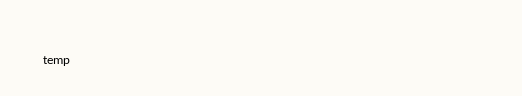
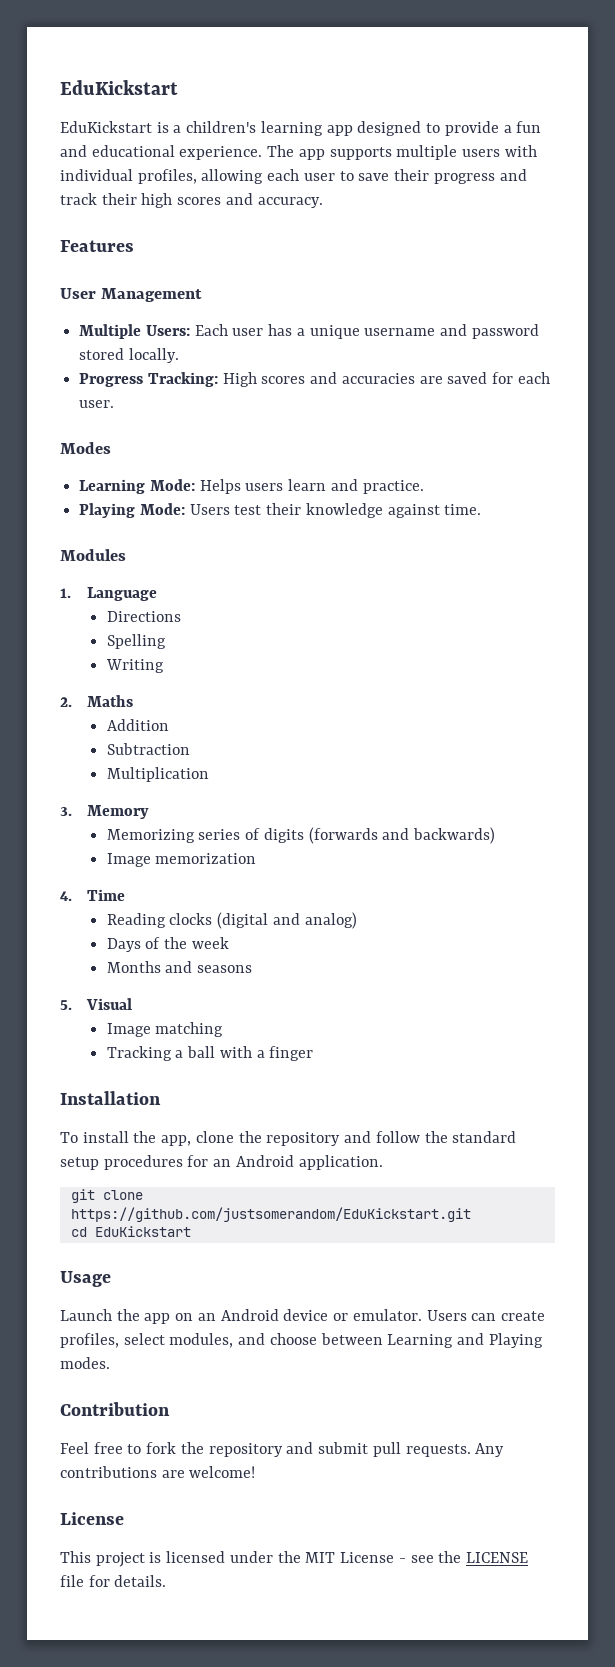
[43,56,70,66] temp -> [60,80,178,95] [60,121,542,136] [60,145,537,160] [60,169,527,184] [60,193,323,208] [60,240,134,252] [60,288,203,302] [79,324,539,339] [79,348,179,363] [79,372,550,387] [79,400,115,408] [60,442,111,454] [79,479,424,494] [79,503,482,518] [60,549,126,561] [60,587,158,601] [106,611,181,622] [106,634,166,649] [105,659,164,673] [60,695,134,707] [106,719,169,731] [106,743,190,755] [106,767,209,782] [60,805,150,819] [106,827,496,844] [106,853,257,867] [60,889,126,901] [106,912,357,929] [106,937,229,952] [106,961,253,973] [60,998,133,1010] [106,1022,224,1037] [106,1046,314,1061] [60,1091,161,1105] [60,1131,517,1146] [60,1155,383,1170] [70,1189,143,1203] [70,1207,471,1222] [70,1226,191,1237] [60,1271,111,1287] [60,1309,545,1324] [60,1333,543,1348] [60,1357,110,1369] [60,1402,170,1416] [60,1442,505,1457] [60,1466,256,1478] [60,1512,124,1525] [60,1551,528,1567] [60,1575,167,1587] EduKickstart // EduKickstart is a children's learning app designed to provide a fun and educational experience. The app supports multiple users with individual profiles, allowing each user to save their progress and track their high scores and accuracy. // Features // User Management // Multiple Users: Each user has a unique username and password stored locally. // Progress Tracking: High scores and accuracies are saved for each user. // Modes // Learning Mode: Helps users learn and practice. // Playing Mode: Users test their knowledge against time. // Modules // 1. Language // Directions // Spelling // Writing // 2. Maths // Addition // Subtraction // Multiplication // 3. Memory // Memorizing series of digits (forwards and backwards) // Image memorization // 4. Time // Reading clocks (digital and analog) // Days of the week // Months and seasons // 5. Visual // Image matching // Tracking a ball with a finger // Installation // To install the app, clone the repository and follow the standard setup procedures for an Android application. // git clone https://github.com/justsomerandom/EduKickstart.git // cd EduKickstart // Usage // Launch the app on an Android device or emulator. Users can create profiles, select modules, and choose between Learning and Playing modes. // Contribution // Feel free to fork the repository and submit pull requests. Any contributions are welcome! // License // This project is licensed under the MIT License - see the LICENSE file for details.

